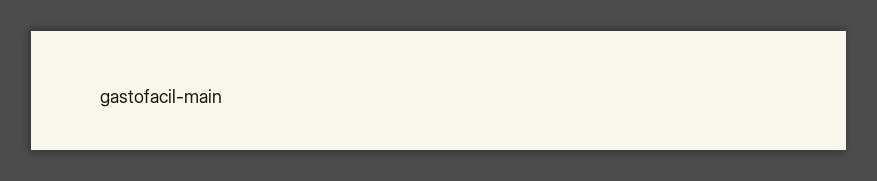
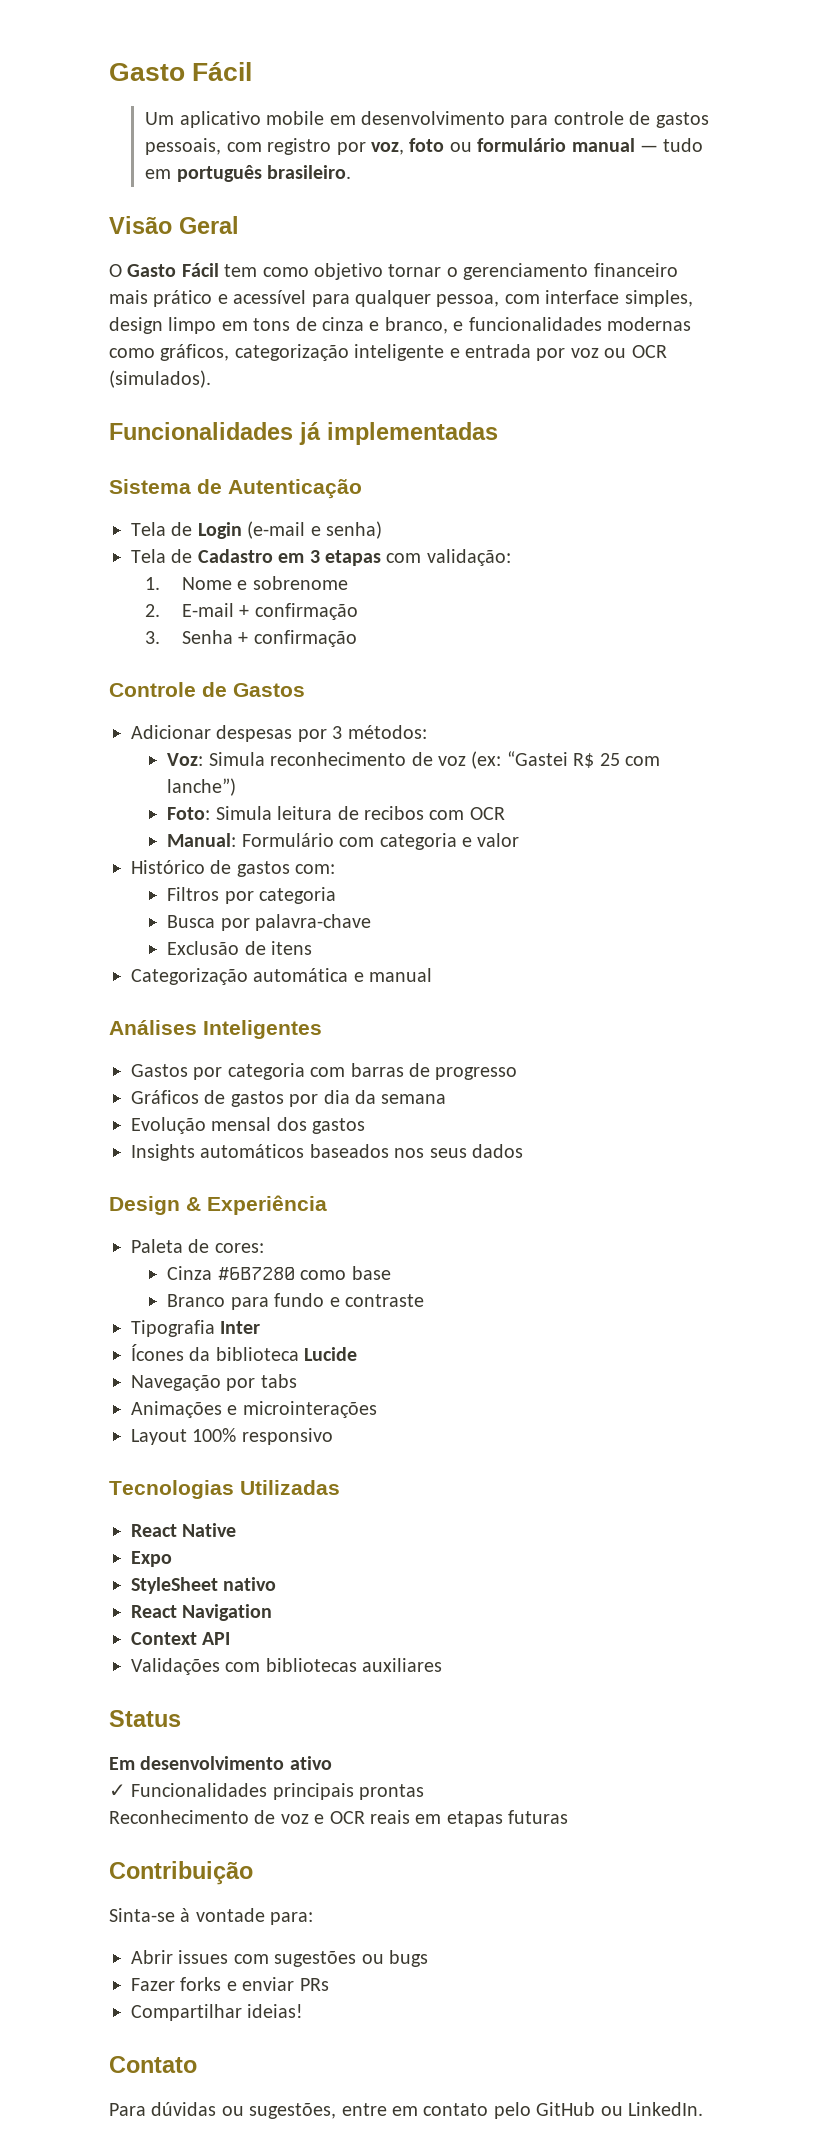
[100,89,222,107] gastofacil-main -> [109,62,253,81] [145,111,709,128] [145,138,704,155] [145,165,352,182] [109,216,239,234] [109,263,678,280] [109,290,693,307] [109,317,691,334] [109,344,667,361] [109,370,211,388] [109,422,498,445] [109,479,362,499] [131,521,382,539] [131,549,511,566] [145,576,348,590] [145,603,358,620] [145,630,357,647] [109,682,305,697] [131,725,427,742] [167,751,660,769] [167,778,237,796] [167,806,505,820] [167,833,520,850] [131,860,336,877] [167,887,337,904] [167,914,372,931] [167,941,313,955] [131,968,433,985] [109,1020,322,1039] [131,1063,518,1080] [131,1090,447,1107] [131,1117,366,1134] [131,1144,523,1161] [109,1195,327,1215] [131,1239,264,1253] [167,1266,391,1280] [167,1293,424,1310] [131,1320,261,1337] [131,1344,358,1361] [131,1374,297,1391] [131,1401,377,1418] [131,1428,333,1445] [109,1480,340,1499] [131,1523,237,1537] [131,1551,172,1567] [131,1577,277,1594] [131,1604,273,1621] [131,1632,231,1645] [131,1658,443,1675] [109,1710,181,1727] [109,1756,332,1770] [109,1783,425,1800] [109,1810,569,1827] [109,1861,253,1885] [109,1908,314,1925] [131,1950,428,1967] [131,1977,329,1991] [131,2004,304,2021] [109,2056,197,2073] [109,2102,703,2119] Gasto Fácil // Um aplicativo mobile em desenvolvimento para controle de gastos pessoais, com registro por voz, foto ou formulário manual — tudo em português brasileiro. // Visão Geral // O Gasto Fácil tem como objetivo tornar o gerenciamento financeiro mais prático e acessível para qualquer pessoa, com interface simples, design limpo em tons de cinza e branco, e funcionalidades modernas como gráficos, categorização inteligente e entrada por voz ou OCR (simulados). // Funcionalidades já implementadas // Sistema de Autenticação // Tela de Login (e-mail e senha) // Tela de Cadastro em 3 etapas com validação: // 1. Nome e sobrenome // 2. E-mail + confirmação // 3. Senha + confirmação // Controle de Gastos // Adicionar despesas por 3 métodos: // Voz: Simula reconhecimento de voz (ex: “Gastei R$ 25 com lanche”) // Foto: Simula leitura de recibos com OCR // Manual: Formulário com categoria e valor // Histórico de gastos com: // Filtros por categoria // Busca por palavra-chave // Exclusão de itens // Categorização automática e manual // Análises Inteligentes // Gastos por categoria com barras de progresso // Gráficos de gastos por dia da semana // Evolução mensal dos gastos // Insights automáticos baseados nos seus dados // Design & Experiência // Paleta de cores: // Cinza #6B7280 como base // Branco para fundo e contraste // Tipografia Inter // Ícones da biblioteca Lucide // Navegação por tabs // Animações e microinterações // Layout 100% responsivo // Tecnologias Utilizadas // React Native // Expo // StyleSheet nativo // React Navigation // Context API // Validações com bibliotecas auxiliares // Status // Em desenvolvimento ativo // ✓ Funcionalidades principais prontas // Reconhecimento de voz e OCR reais em etapas futuras // Contribuição // Sinta-se à vontade para: // Abrir issues com sugestões ou bugs // Fazer forks e enviar PRs // Compartilhar ideias! // Contato // Para dúvidas ou sugestões, entre em contato pelo GitHub ou LinkedIn.

